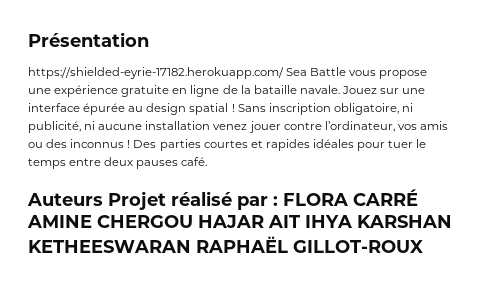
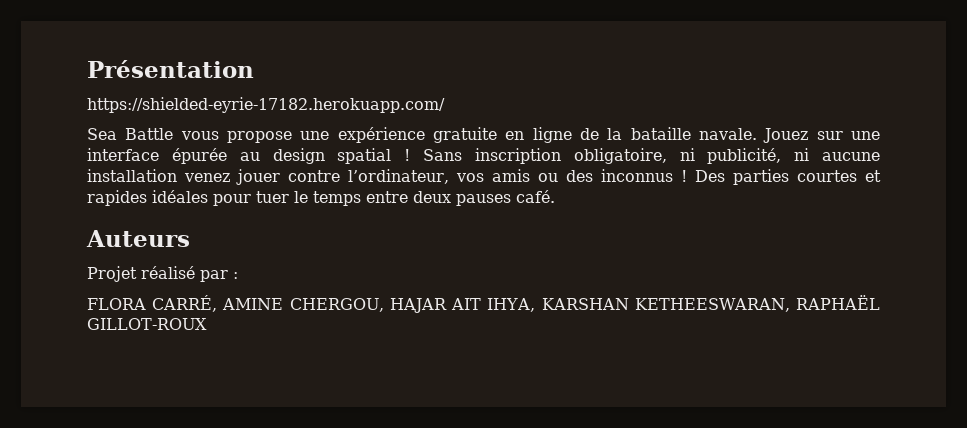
(284, 73) none -> (445, 105) //
(103, 199) none -> (190, 238) //
[283,189,418,206] [27,215,452,228] [28,240,191,253] FLORA CARRÉ AMINE CHERGOU HAJAR AIT IHYA KARSHAN KETHEESWARAN -> [87,295,790,313] // FLORA CARRÉ, AMINE CHERGOU, HAJAR AIT IHYA, KARSHAN KETHEESWARAN,

